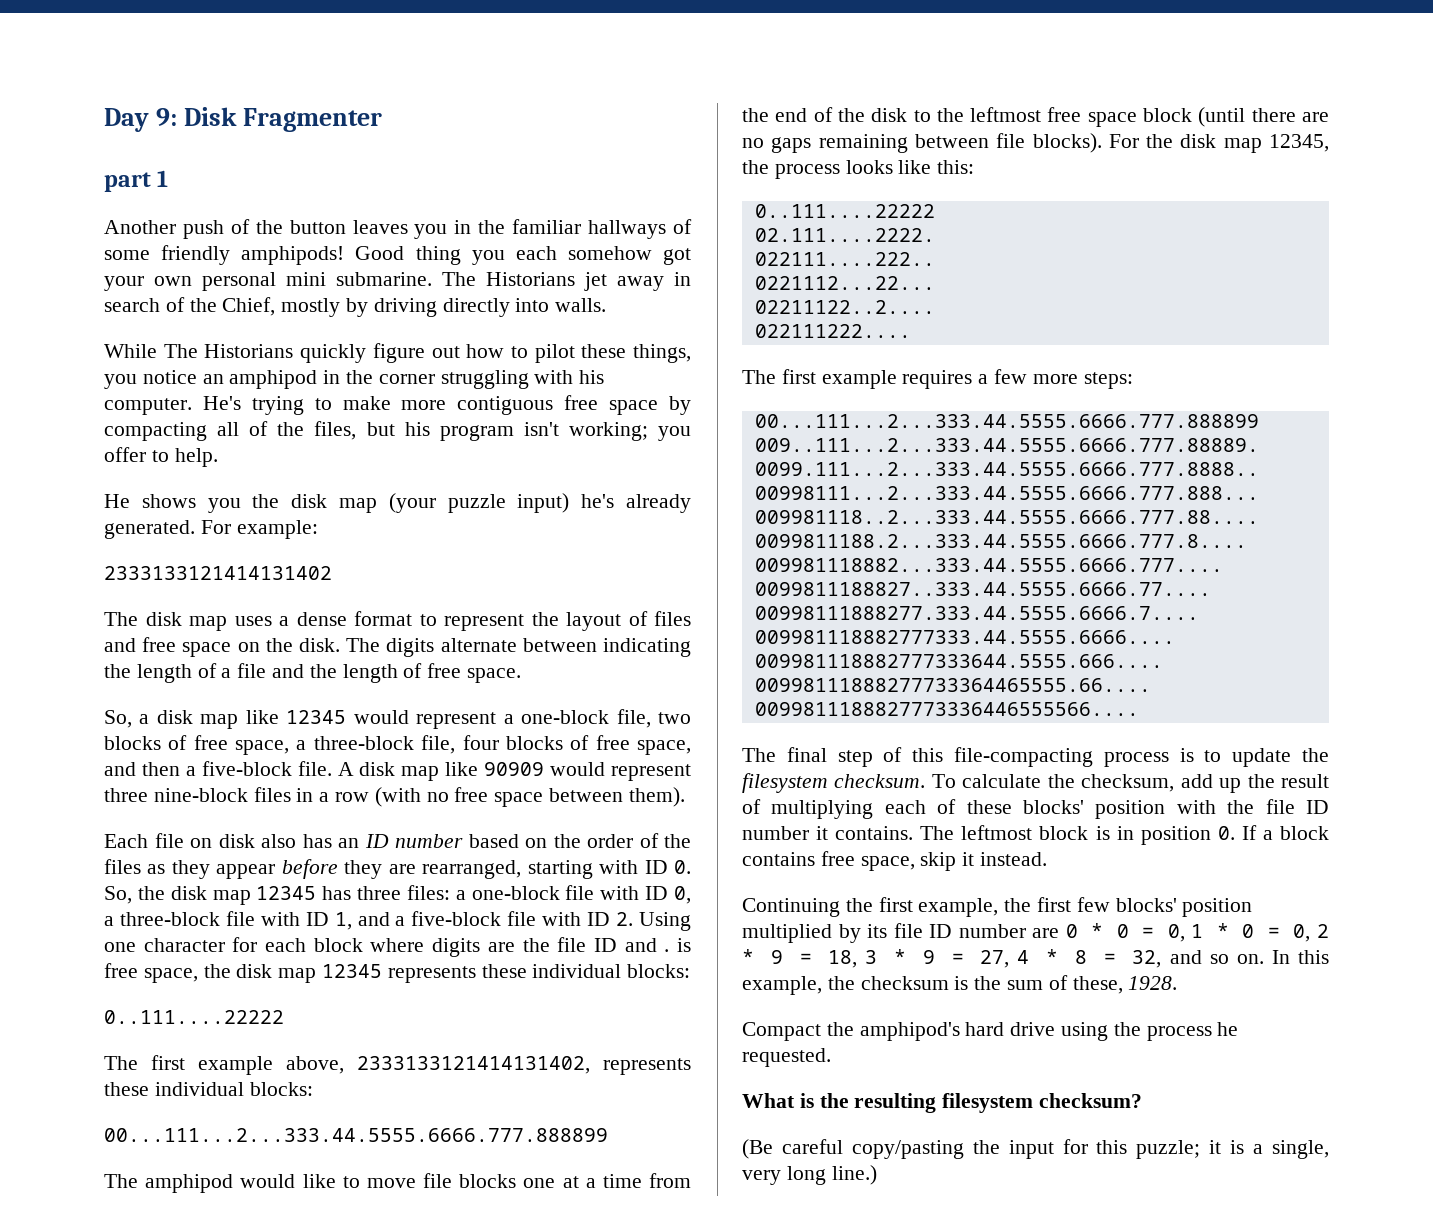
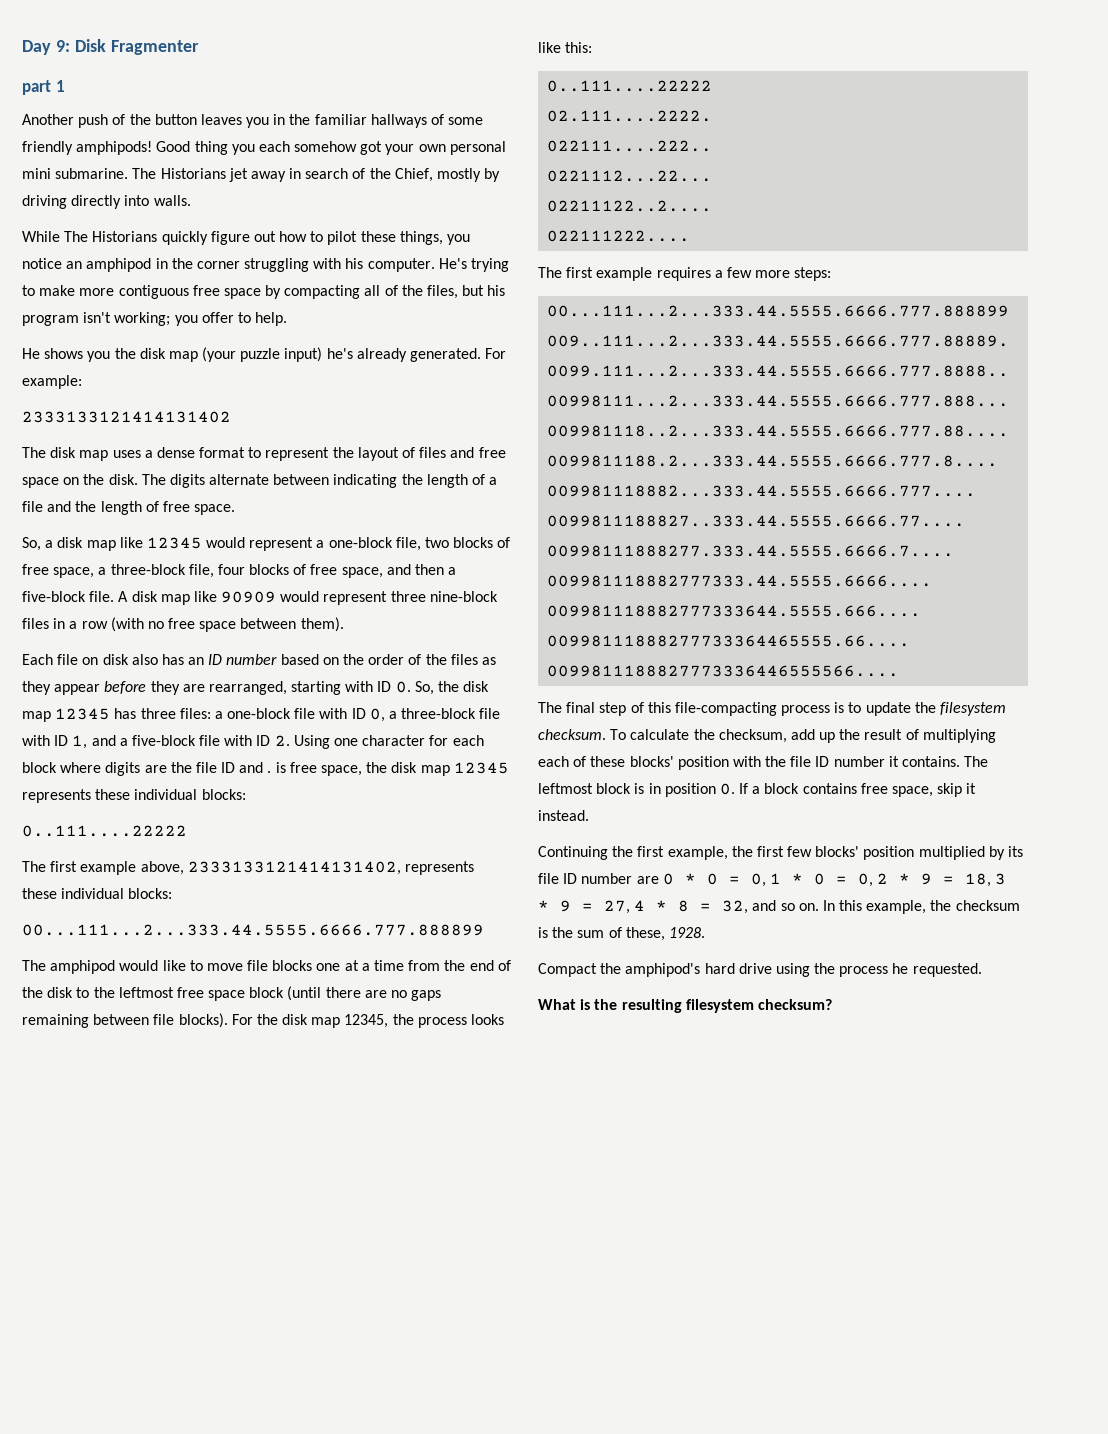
[742,1139,1329,1159] [742,1165,877,1185] // (Be careful copy/pasting the input for this puzzle; it is a single, very long line.) -> (832, 1004) none

